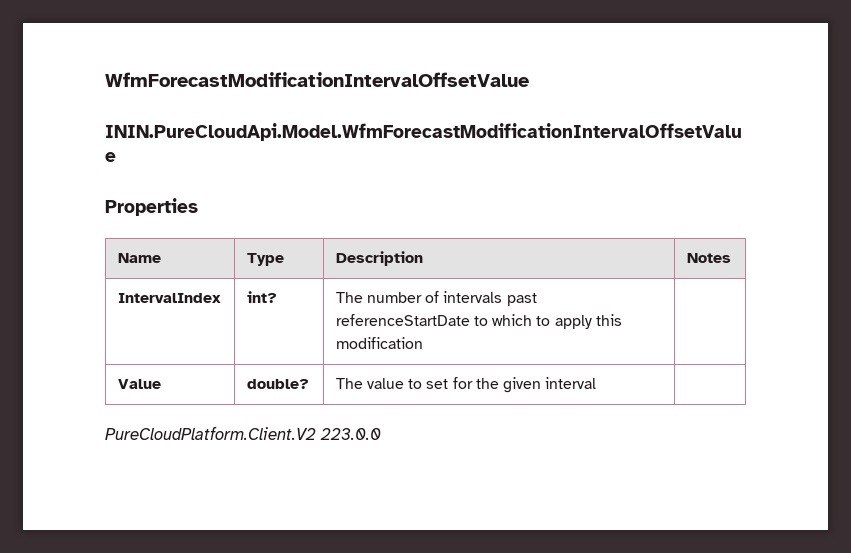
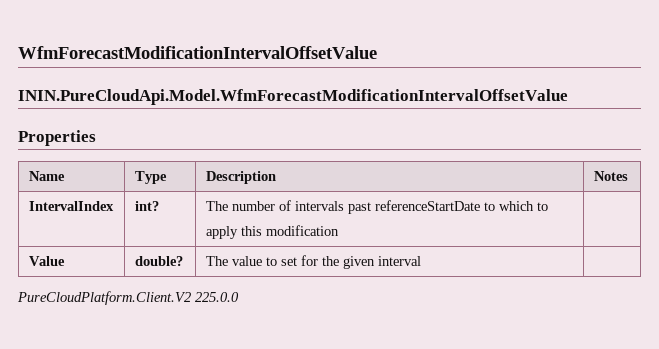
[320,428,381,440] 223.0.0 -> [195,292,239,302] 225.0.0

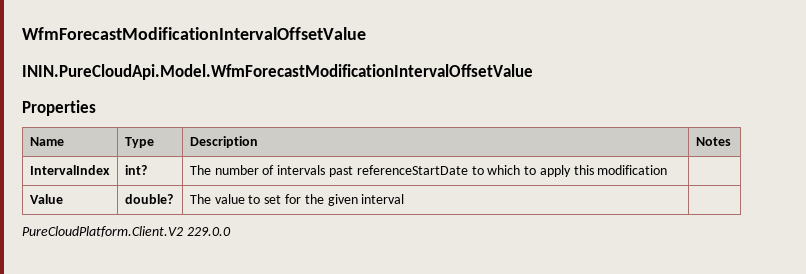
[195,292,239,302] 225.0.0 -> [186,227,231,236] 229.0.0

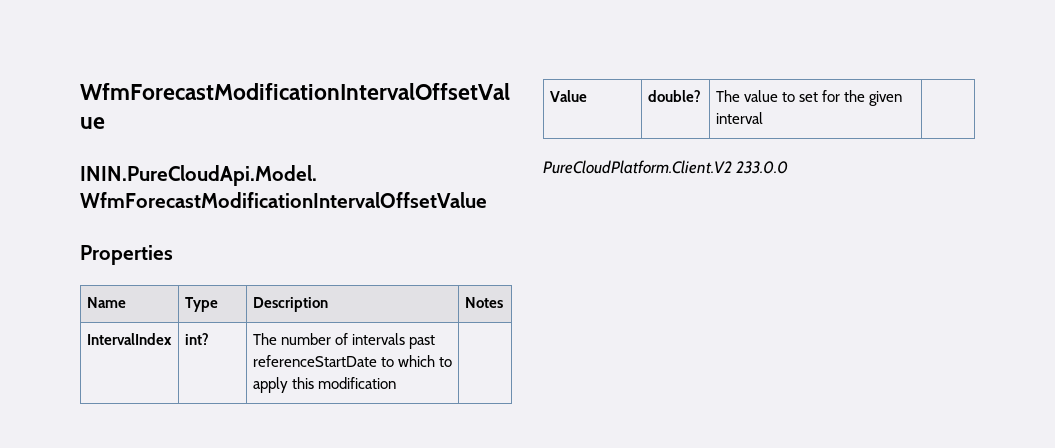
[186,227,231,236] 229.0.0 -> [736,161,789,174] 233.0.0

